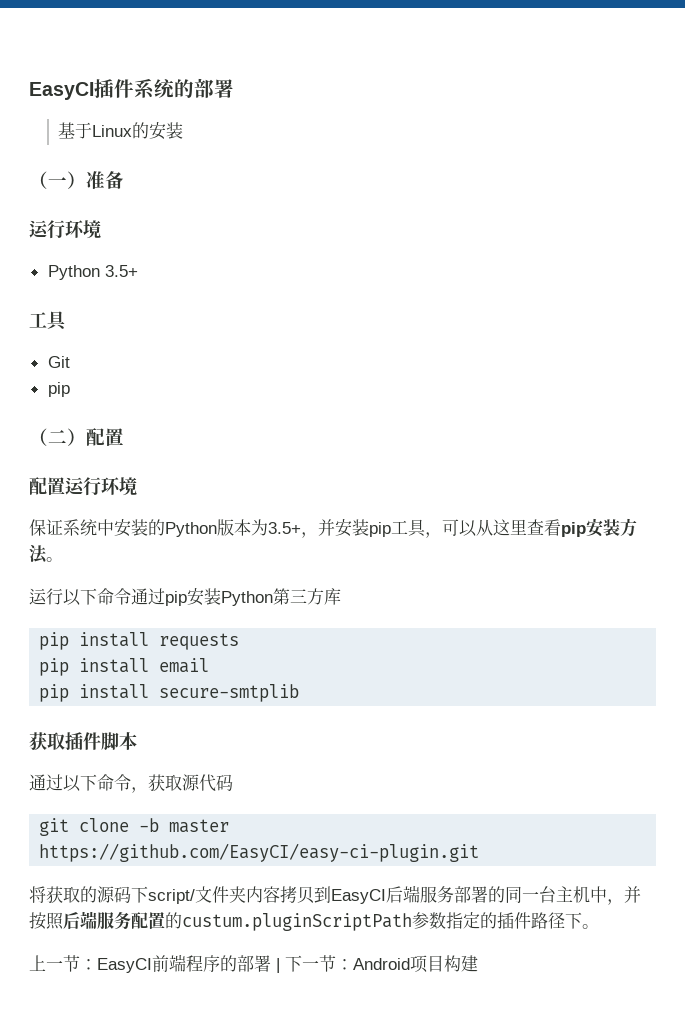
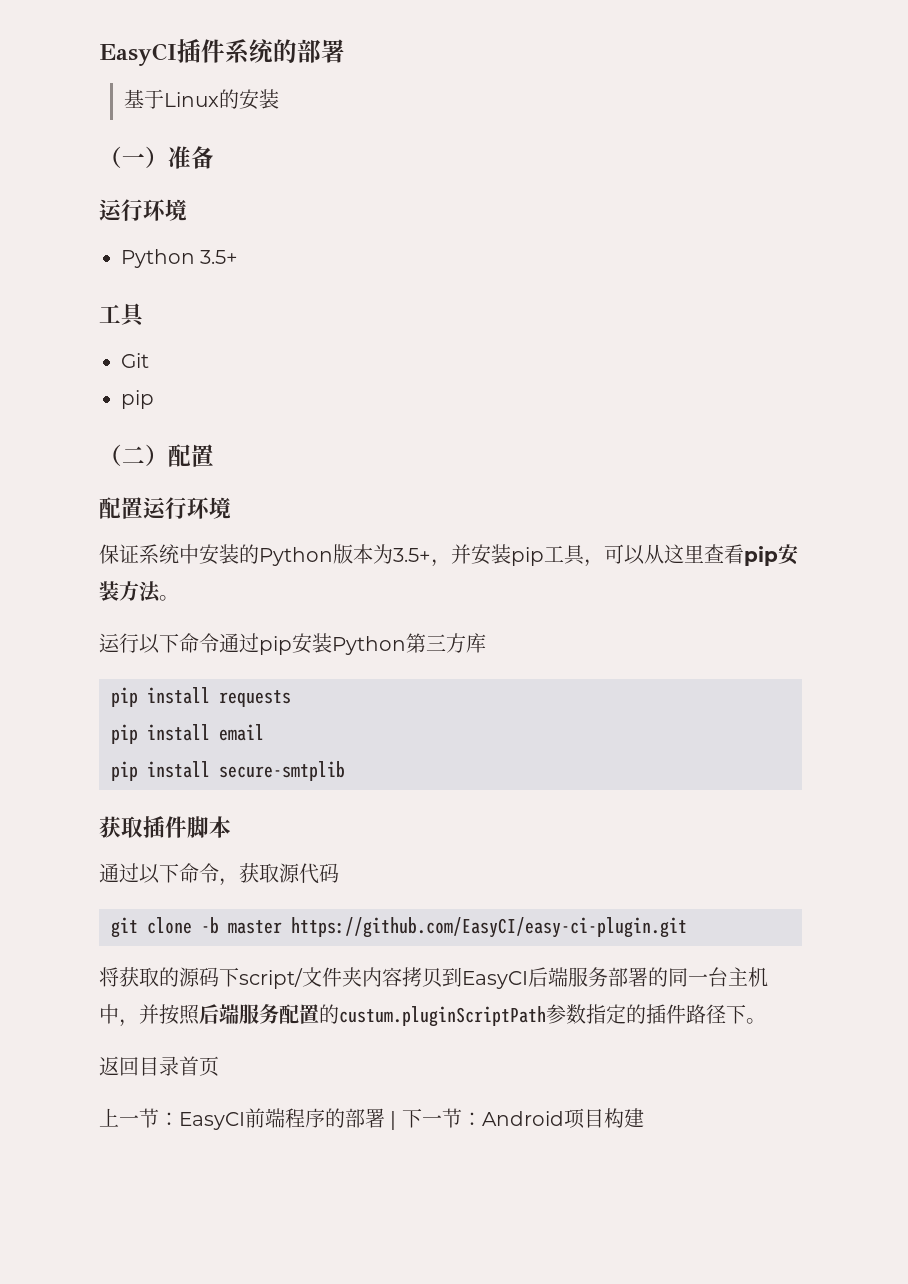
(599, 926) none -> [99,1056,219,1076] // 返回目录首页

